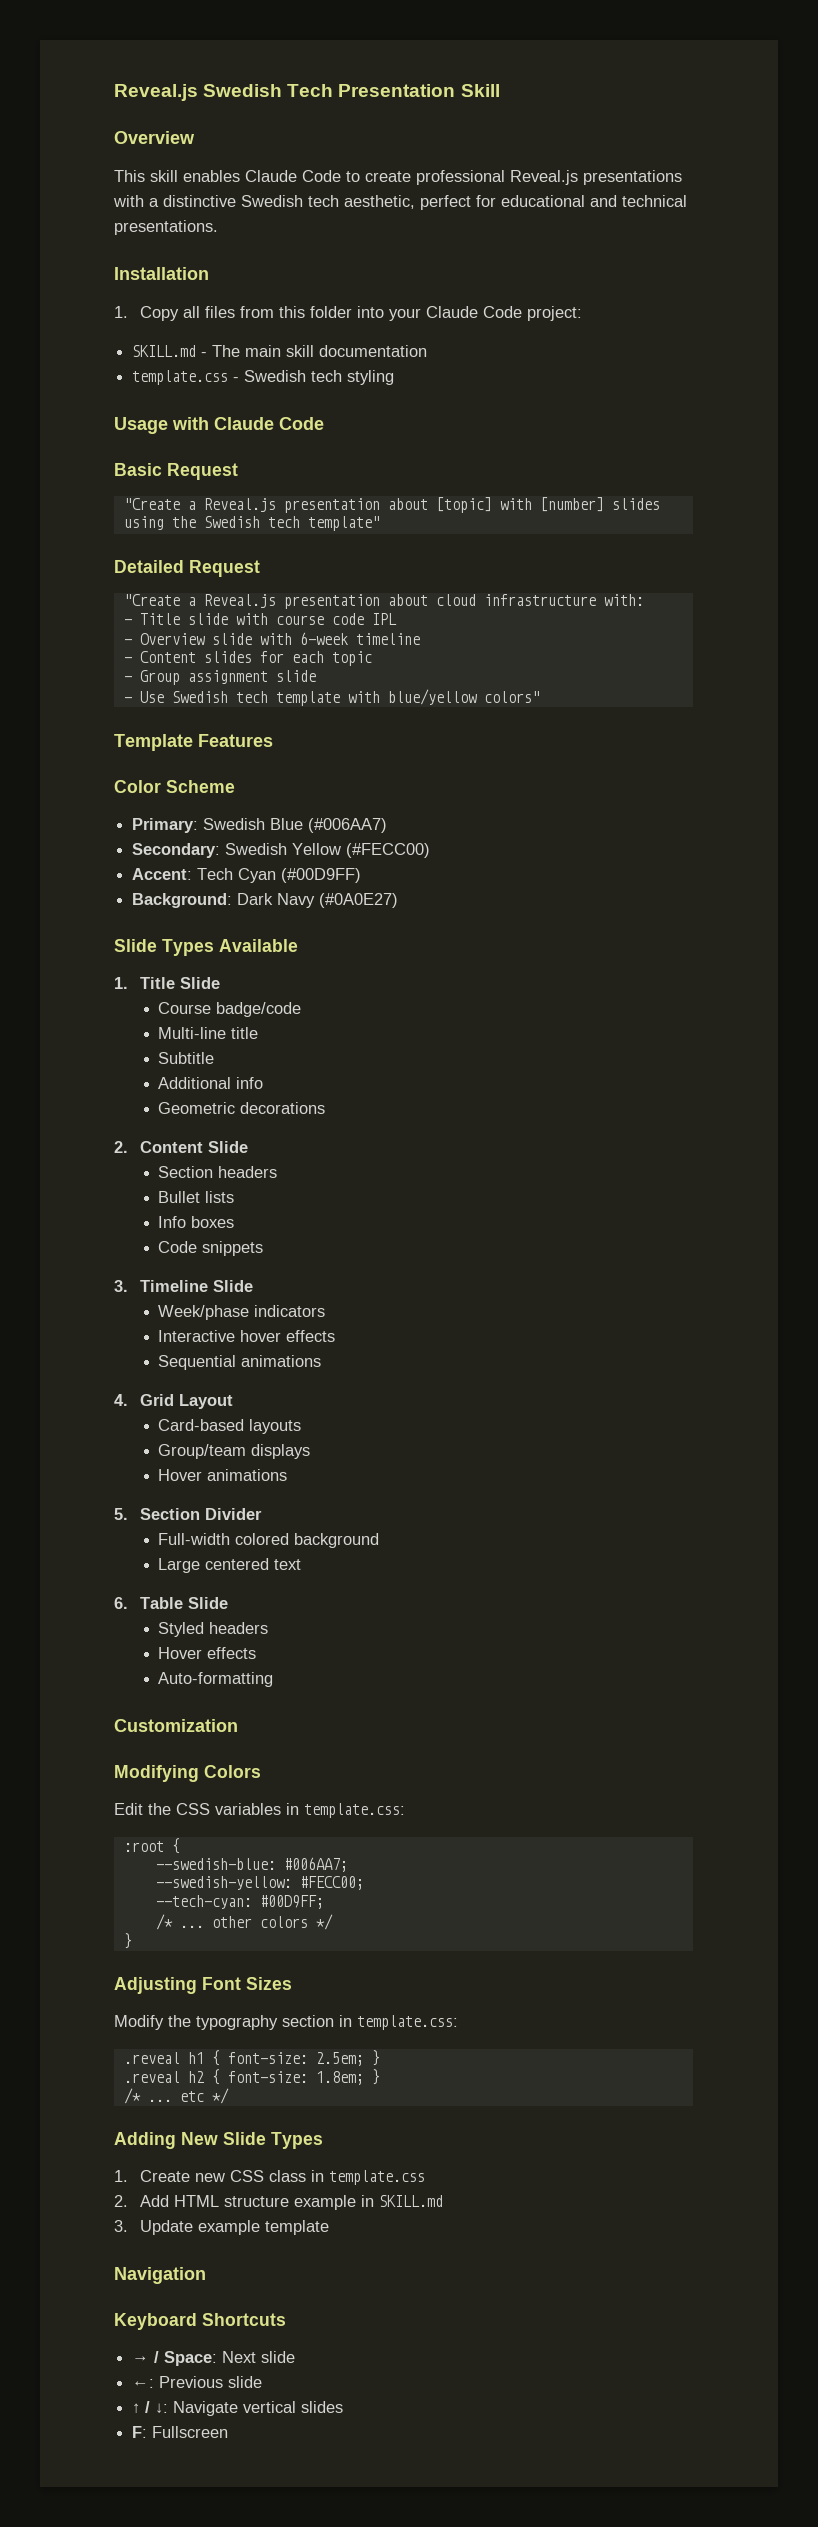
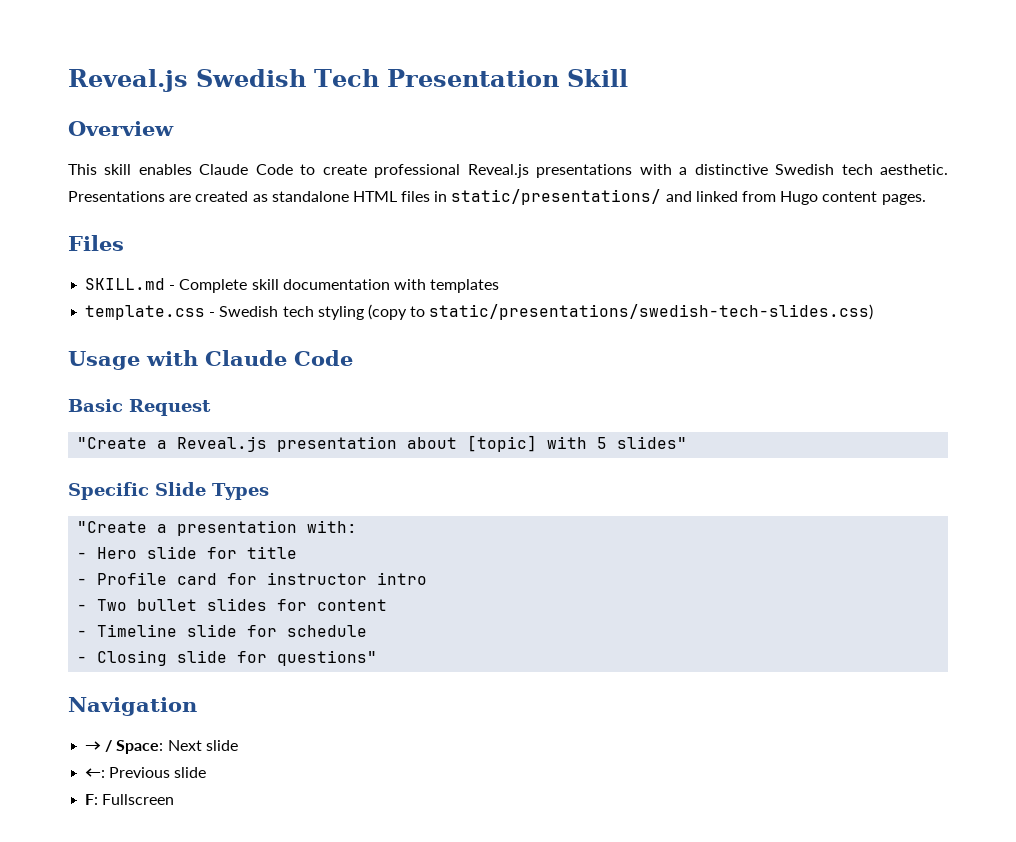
[344,195,687,210] [114,220,218,235] [114,267,209,280] [114,306,583,321] aesthetic, perfect for educational and technical presentations. // Installation // 1. Copy all files from this folder into your Claude Code project: -> [880,164,949,175] [68,189,926,205] [68,235,124,251] aesthetic. Presentations are created as standalone HTML files in static/presentations/ and linked from Hugo content pages. // Files
[212,345,282,357] The main -> [179,279,248,293] Complete
(428, 351) none -> [393,279,500,293] with templates
(395, 377) none -> [367,304,874,320] (copy to static/presentations/swedish-tech-slides.css)
[539,497,660,512] [123,516,380,531] [114,560,260,577] [123,594,644,609] [123,613,397,625] [123,632,420,645] [123,651,372,666] [123,670,316,685] [123,689,540,706] [114,734,273,751] [114,780,235,793] [132,818,388,833] [132,843,431,858] [132,868,362,883] [132,893,399,908] [114,939,298,956] [114,977,221,989] [158,1002,302,1017] [158,1027,259,1039] [158,1052,215,1064] [158,1077,264,1089] [158,1102,326,1114] [114,1141,249,1153] [158,1166,278,1178] [158,1191,235,1203] [158,1216,235,1228] [158,1241,264,1256] [114,1280,254,1292] [158,1305,326,1320] [158,1330,336,1342] [158,1355,322,1370] [114,1394,234,1409] [158,1419,302,1434] [158,1444,311,1459] [158,1469,288,1481] [114,1508,263,1520] [158,1533,380,1548] [158,1558,302,1573] [114,1597,229,1609] [158,1622,269,1637] [158,1647,257,1659] [158,1672,274,1687] [114,1719,238,1732] [114,1765,261,1782] [114,1803,405,1818] [123,1838,180,1854] [155,1857,348,1872] [155,1876,364,1890] [155,1895,324,1909] [155,1914,333,1930] [123,1933,132,1949] [114,1977,292,1994] [114,2015,458,2030] [123,2050,380,2066] [123,2069,380,2085] [123,2088,229,2104] [114,2132,323,2149] [114,2170,426,2185] [114,2195,444,2210] [114,2220,330,2235] [number] slides using the Swedish tech template" // Detailed Request // "Create a Reveal.js presentation about cloud infrastructure with: // - Title slide with course code IPL // - Overview slide with 6-week timeline // - Content slides for each topic // - Group assignment slide // - Use Swedish tech template with blue/yellow colors" // Template Features // Color Scheme // Primary: Swedish Blue (#006AA7) // Secondary: Swedish Yellow (#FECC00) // Accent: Tech Cyan (#00D9FF) // Background: Dark Navy (#0A0E27) // Slide Types Available // 1. Title Slide // Course badge/code // Multi-line title // Subtitle // Additional info // Geometric decorations // 2. Content Slide // Section headers // Bullet lists // Info boxes // Code snippets // 3. Timeline Slide // Week/phase indicators // Interactive hover effects // Sequential animations // 4. Grid Layout // Card-based layouts // Group/team displays // Hover animations // 5. Section Divider // Full-width colored background // Large centered text // 6. Table Slide // Styled headers // Hover effects // Auto-formatting // Customization // Modifying Colors // Edit the CSS variables in template.css: // :root { // --swedish-blue: #006AA7; // --swedish-yellow: #FECC00; // --tech-cyan: #00D9FF; // /* ... other colors */ // } // Adjusting Font Sizes // Modify the typography section in template.css: // .reveal h1 { font-size: 2.5em; } // .reveal h2 { font-size: 1.8em; } // /* ... etc */ // Adding New Slide Types // 1. Create new CSS class in template.css // 2. Add HTML structure example in SKILL.md // 3. Update example template -> [597,436,688,449] [68,482,269,500] [77,520,358,536] [77,546,298,559] [77,572,428,585] [77,598,388,611] [77,624,368,637] [77,650,378,666] 5 slides" // Specific Slide Types // "Create a presentation with: // - Hero slide for title // - Profile card for instructor intro // - Two bullet slides for content // - Timeline slide for schedule // - Closing slide for questions"
[114,2313,286,2330] // Keyboard Shortcuts -> (197, 706) none
[132,2401,344,2416] // ↑ / ↓: Navigate vertical slides -> (207, 772) none

